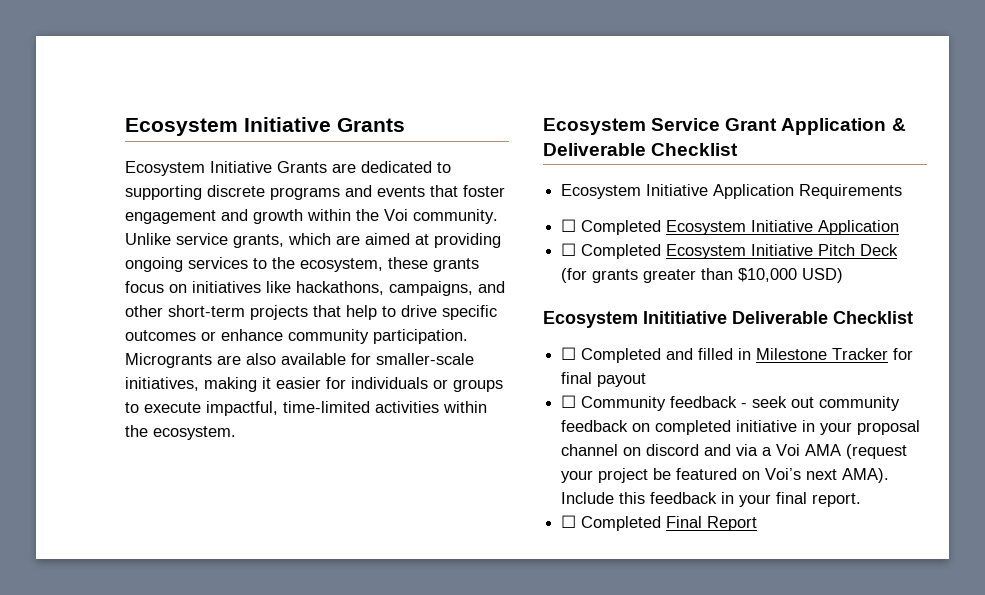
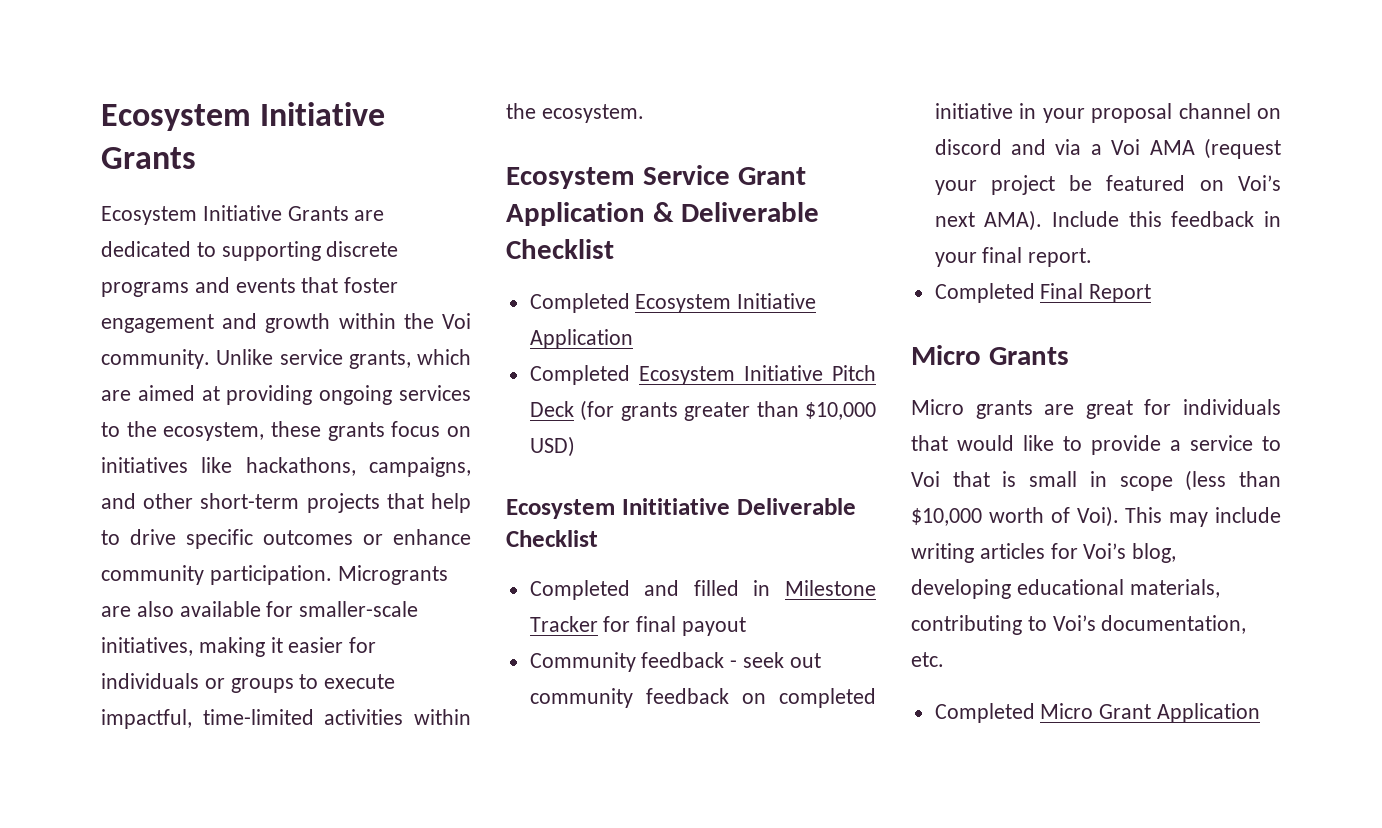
[561,184,903,199] [561,219,577,232] Ecosystem Initiative Application Requirements // ☐ -> (614, 249) none
[561,243,577,256] ☐ -> (633, 339) none
[561,347,577,360] ☐ -> (598, 538) none
[561,395,577,408] ☐ -> (747, 626) none
[561,515,577,528] ☐ -> (1093, 257) none
(758, 523) none -> [911,345,1069,365] [911,399,1281,419] [911,435,1281,455] [911,470,1281,491] [911,506,1281,527] [911,543,1177,563] [911,579,1220,599] [911,615,1247,635] [911,652,944,667] [934,703,1261,723] // Micro Grants // Micro grants are great for individuals that would like to provide a service to Voi that is small in scope (less than $10,000 worth of Voi). This may include writing articles for Voi’s blog, developing educational materials, contributing to Voi’s documentation, etc. // Completed Micro Grant Application

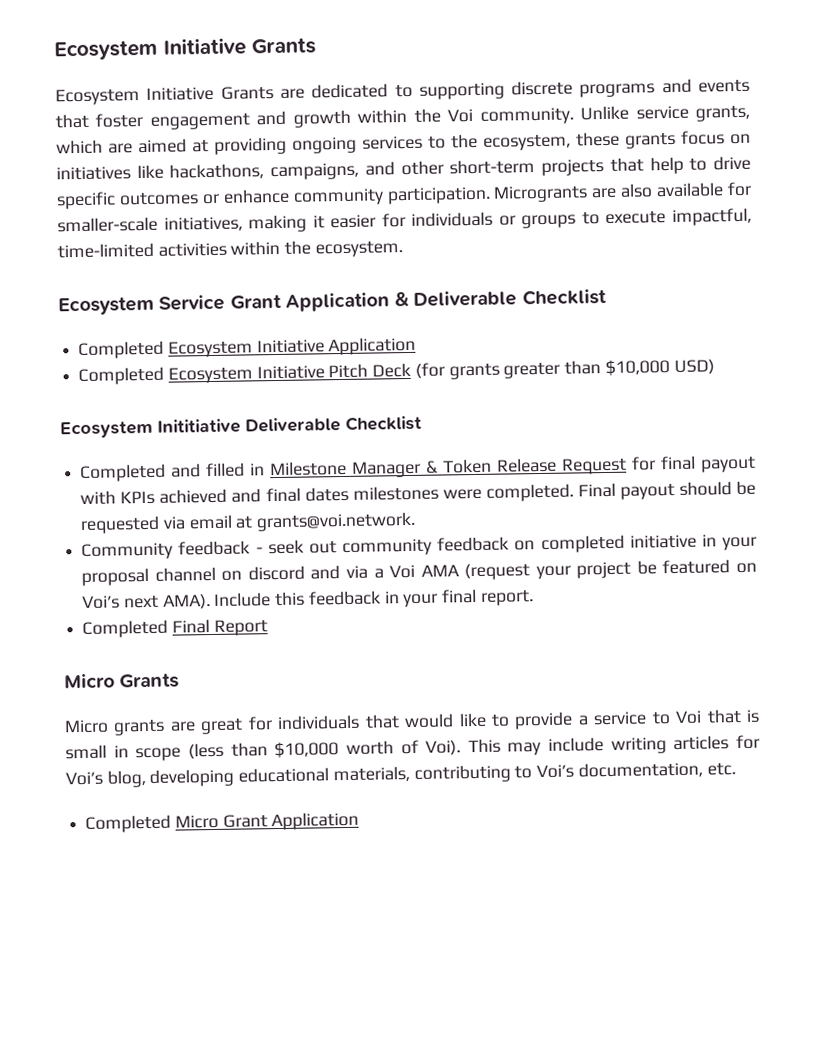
[529,616,747,636] Tracker for final payout -> [352,455,756,478] [80,480,756,505] [80,511,417,534] Manager & Token Release Request for final payout with KPIs achieved and final dates milestones were completed. Final payout should be requested via email at grants@voi.network.

